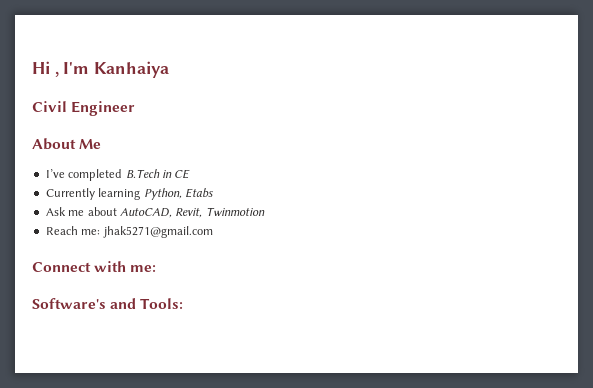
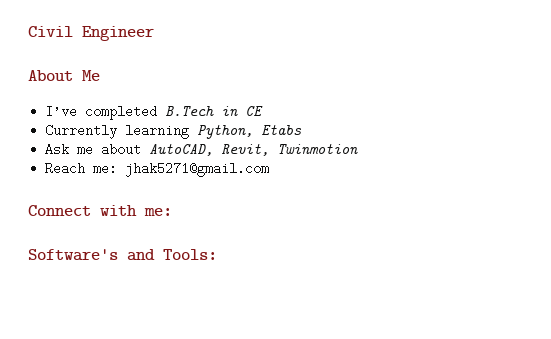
[32,61,170,78] Hi , I'm Kanhaiya // -> (28, 31) none

